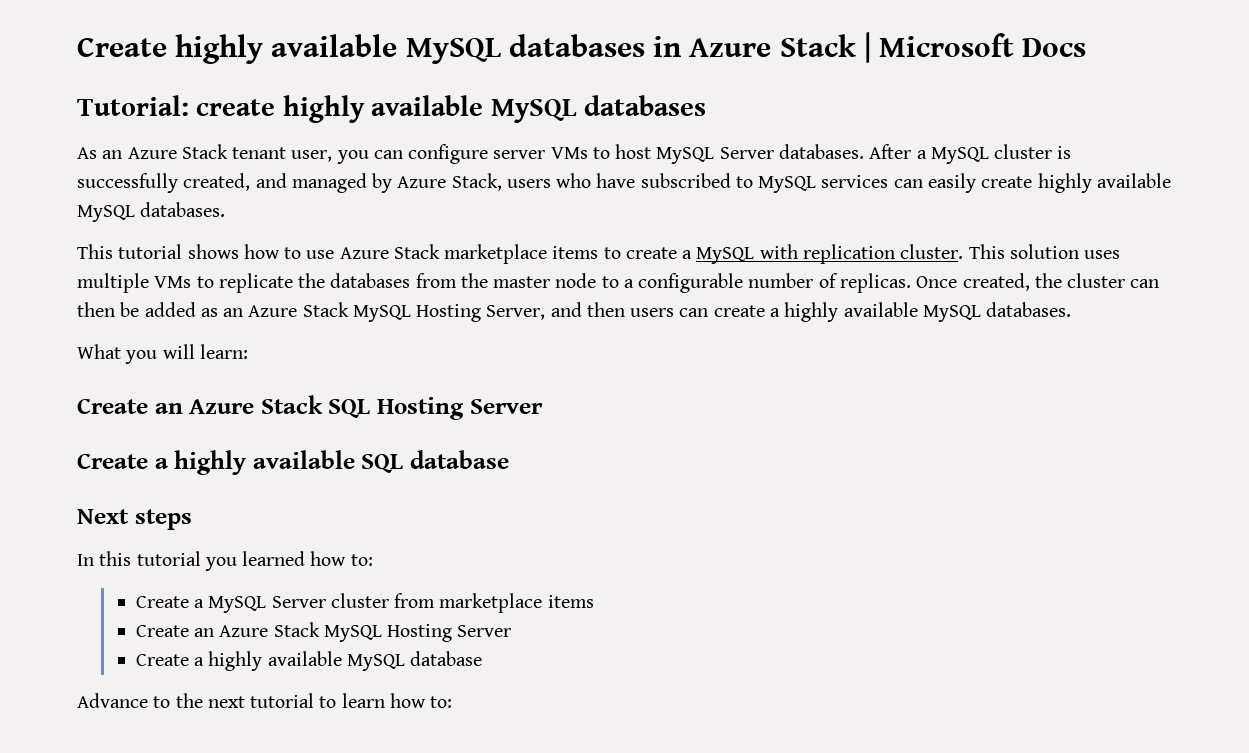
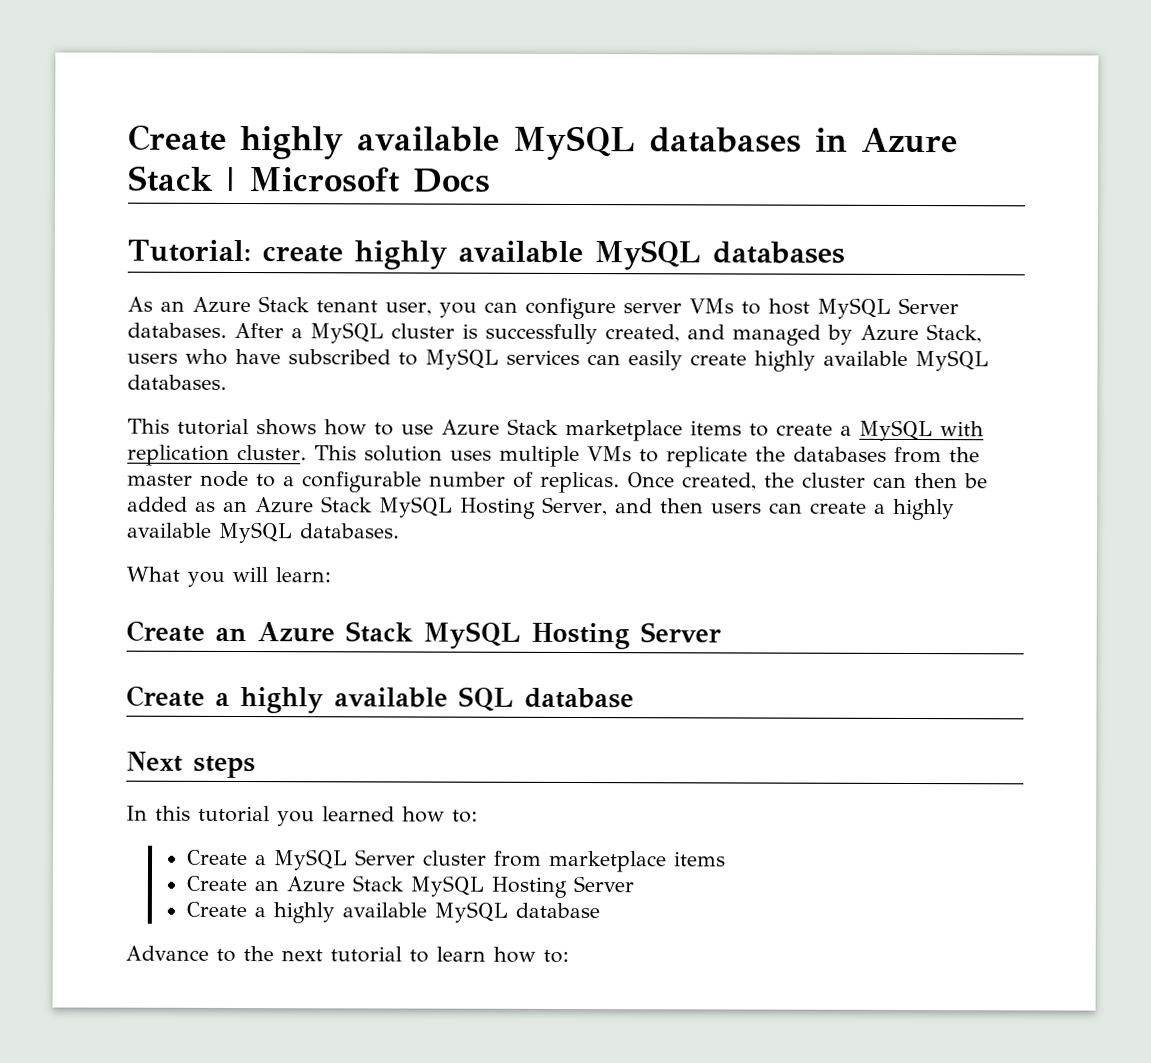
[328,399,371,418] SQL -> [423,621,521,649] MySQL

